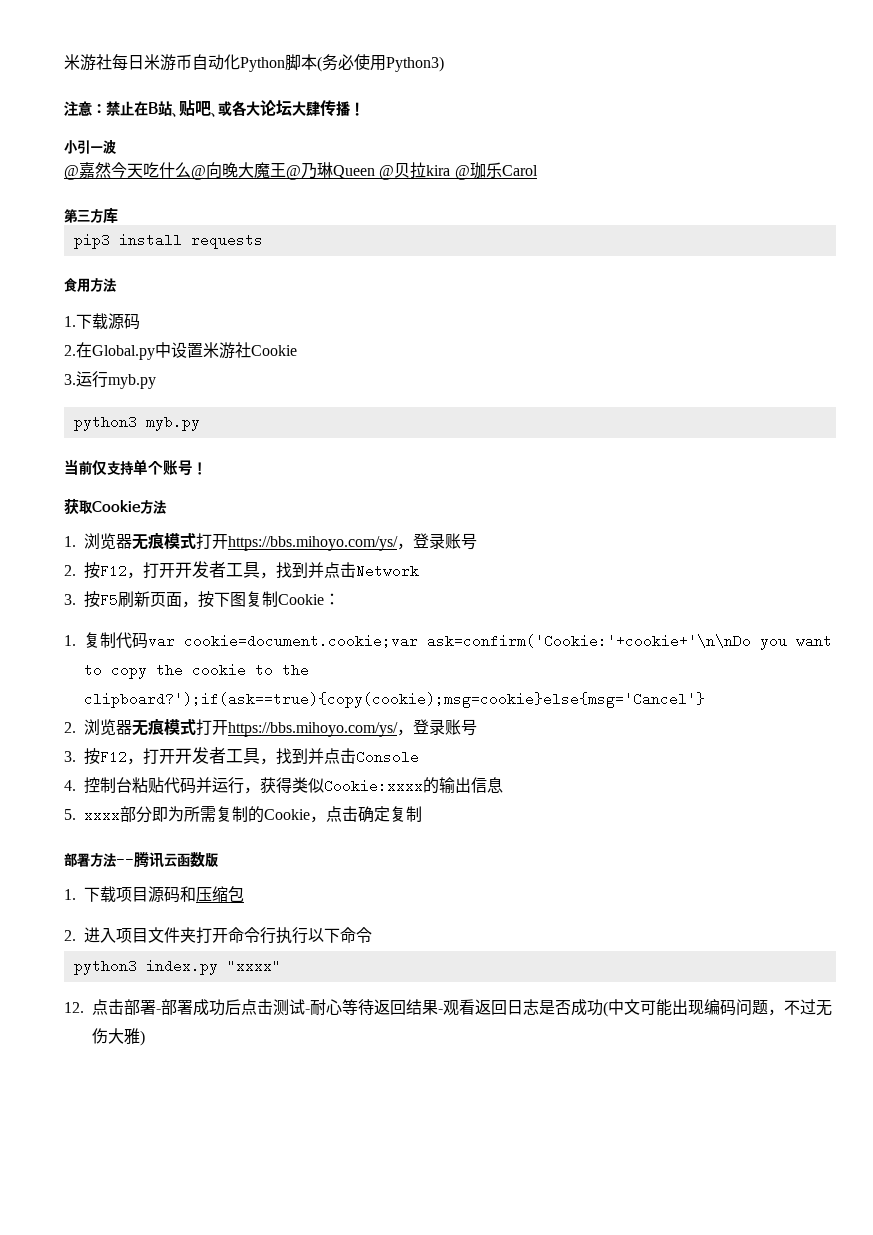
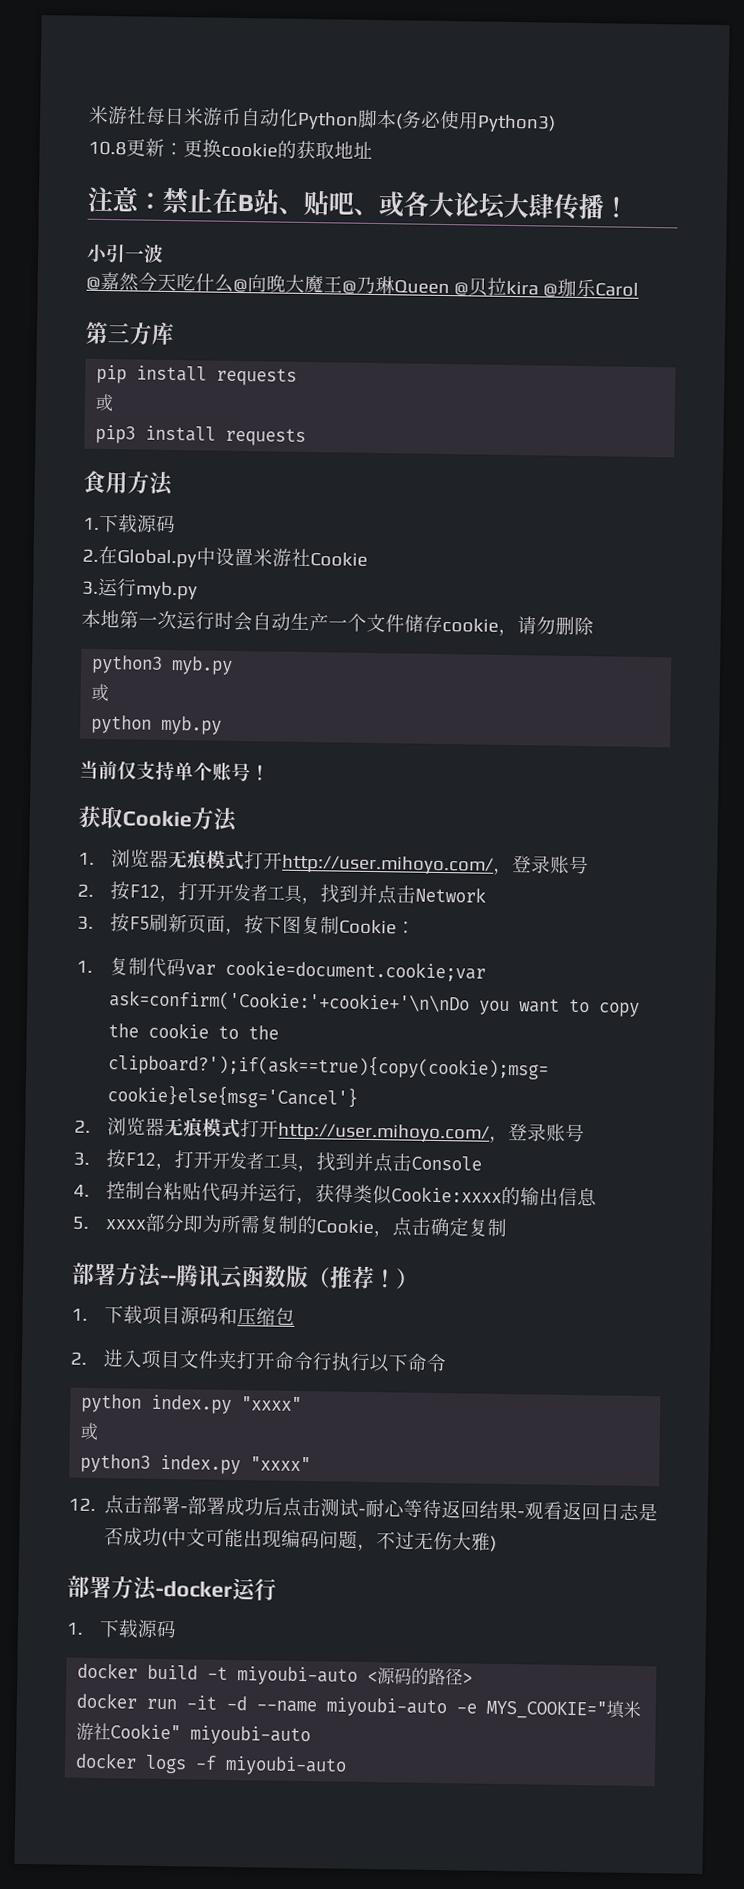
(444, 64) none -> [88,138,373,160] // 10.8更新：更换cookie的获取地址
(118, 215) none -> [96,364,298,386] [95,393,115,412] // pip install requests // 或
(156, 381) none -> [81,609,594,637] // 本地第一次运行时会自动生产一个文件储存cookie，请勿删除
(200, 423) none -> [91,683,110,702] [91,714,223,735] // 或 // python myb.py
[228,536,398,551] https://bbs.mihoyo.com/ys/ -> [281,854,494,875] http://user.mihoyo.com/
[228,722,398,737] https://bbs.mihoyo.com/ys/ -> [277,1122,490,1143] http://user.mihoyo.com/
(218, 860) none -> [307,1265,419,1290] （推荐！）
(372, 935) none -> [81,1393,303,1414] [80,1422,99,1441] // python index.py "xxxx" // 或
(145, 1038) none -> [67,1575,277,1601] [66,1619,177,1639] [77,1662,474,1686] [76,1692,642,1720] [76,1722,312,1746] [75,1752,348,1776] // 部署方法-docker运行 // 1.下载源码 // docker build -t miyoubi-auto <源码的路径> // docker run -it -d --name miyoubi-auto -e MYS_COOKIE="填米游社Cookie" miyoubi-auto // docker logs -f miyoubi-auto

